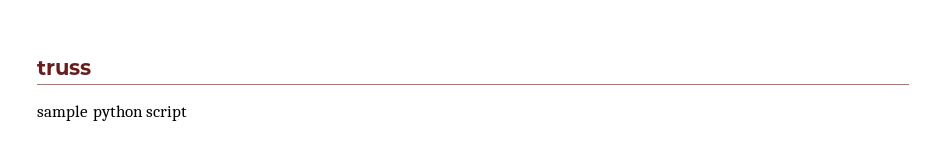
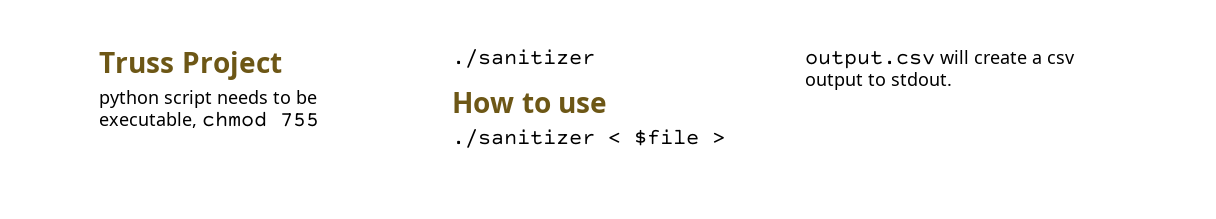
[37,61,91,75] [37,105,188,121] truss // sample python script -> [99,51,282,80] [99,90,317,108] [99,111,319,128] [452,49,595,68] [452,92,608,113] [452,129,725,148] [805,50,1075,69] [805,72,952,90] Truss Project // python script needs to be executable, chmod 755 ./sanitizer // How to use // ./sanitizer < $file > output.csv will create a csv output to stdout.

